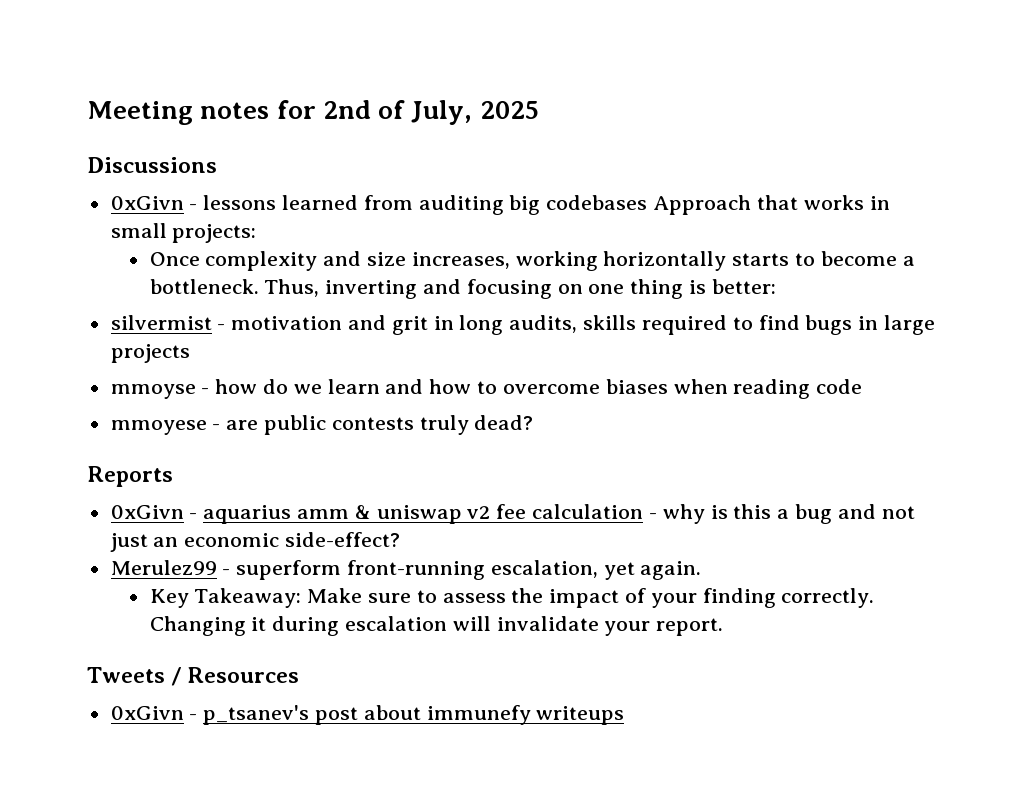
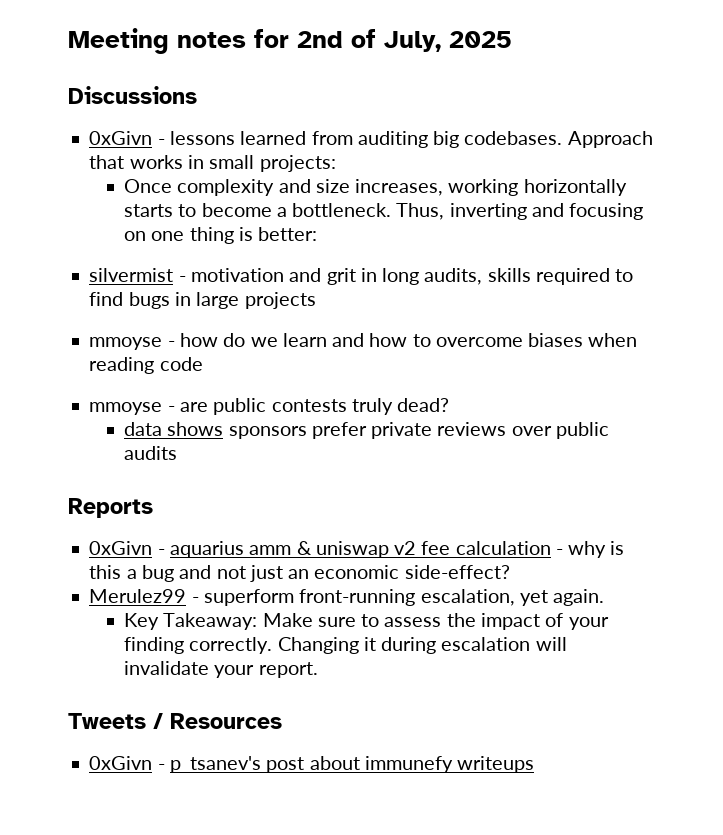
[546,195,648,210] codebases -> [464,131,563,145] codebases.
[110,420,207,435] mmoyese -> [89,402,163,415] mmoyse
(534, 422) none -> [124,422,609,439] [124,446,178,460] // data shows sponsors prefer private reviews over public audits

